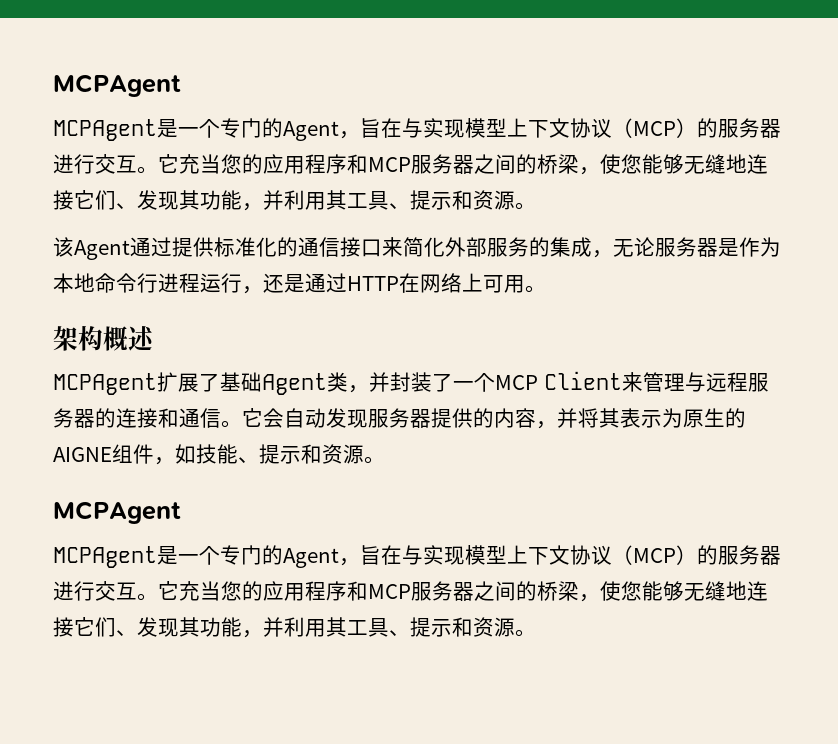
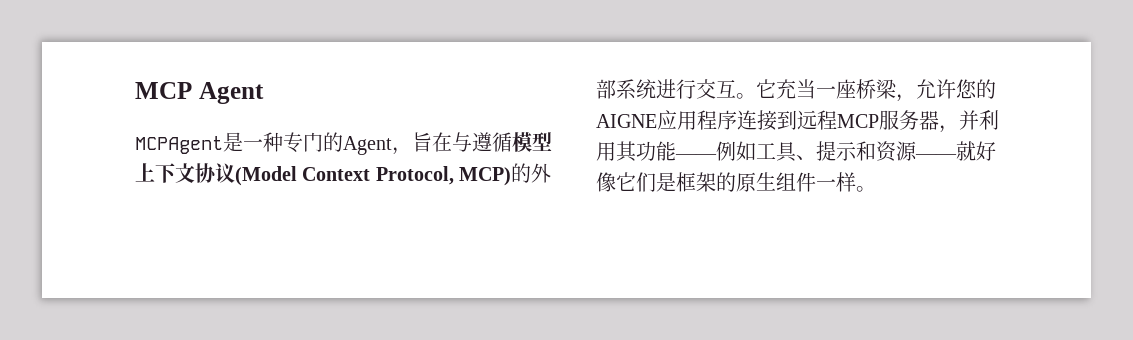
[53,74,181,97] [53,118,781,141] [53,154,768,175] [53,190,536,211] [53,237,781,260] [53,273,546,294] [53,325,155,351] [53,371,769,395] [53,408,746,429] [53,444,385,465] [53,501,181,524] [53,545,781,568] [53,581,768,602] [53,617,515,638] MCPAgent // MCPAgent是一个专门的Agent，旨在与实现模型上下文协议（MCP）的服务器进行交互。它充当您的应用程序和MCP服务器之间的桥梁，使您能够无缝地连接它们、发现其功能，并利用其工具、提示和资源。 // 该Agent通过提供标准化的通信接口来简化外部服务的集成，无论服务器是作为本地命令行进程运行，还是通过HTTP在网络上可用。 // 架构概述 // MCPAgent扩展了基础Agent类，并封装了一个MCP Client来管理与远程服务器的连接和通信。它会自动发现服务器提供的内容，并将其表示为原生的AIGNE组件，如技能、提示和资源。 // MCPAgent // MCPAgent是一个专门的Agent，旨在与实现模型上下文协议（MCP）的服务器进行交互。它充当您的应用程序和MCP服务器之间的桥梁，使您能够无缝地连接它们、发现其功能，并利用其工具、提示和资源 -> [135,82,264,104] [135,132,552,155] [135,163,552,186] [596,79,996,102] [596,110,999,133] [596,141,996,162] [596,172,856,192] MCP Agent // MCPAgent是一种专门的Agent，旨在与遵循模型上下文协议(Model Context Protocol, MCP)的外部系统进行交互。它充当一座桥梁，允许您的AIGNE应用程序连接到远程MCP服务器，并利用其功能——例如工具、提示和资源——就好像它们是框架的原生组件一样

